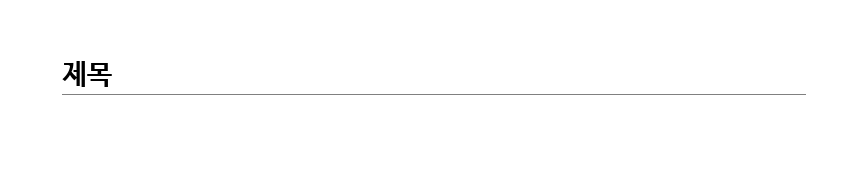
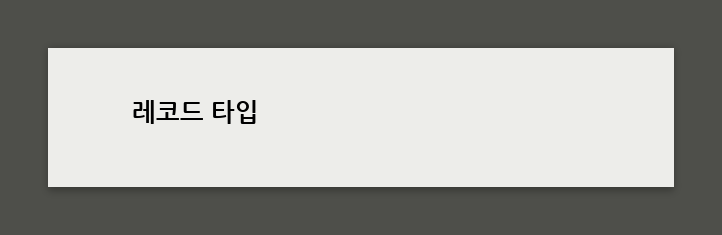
[62,61,112,87] 제목 -> [132,100,259,124] 레코드 타입

